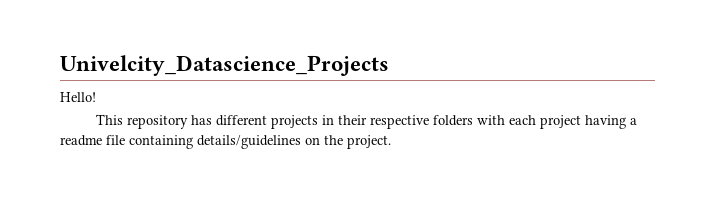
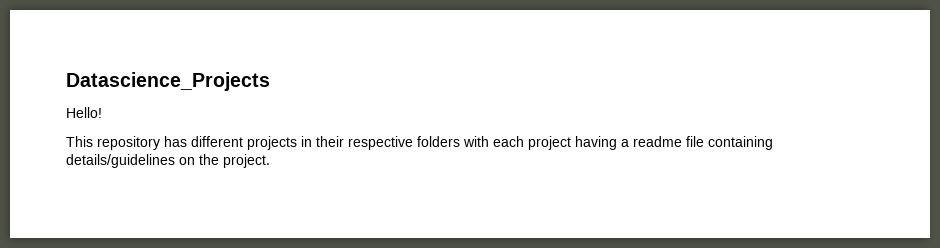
[60,55,389,76] Univelcity_Datascience_Projects -> [66,72,270,91] Datascience_Projects

